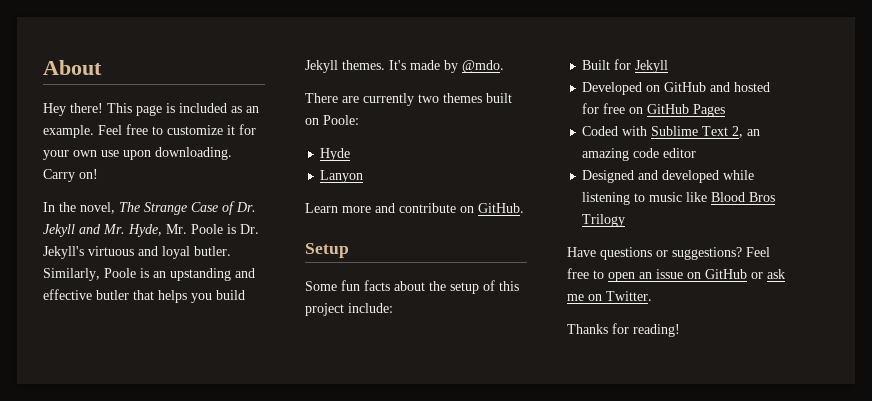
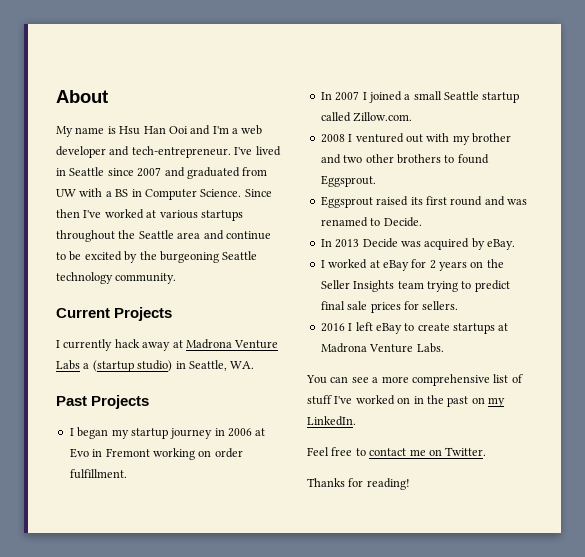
[43,103,259,116] [43,124,256,138] [43,147,232,160] [43,169,98,182] [43,201,256,215] [43,224,259,237] [43,246,231,259] [43,268,255,281] [43,289,245,303] [305,60,504,73] [305,93,512,106] [305,115,359,125] [320,148,351,161] [320,170,364,183] [305,203,524,213] [305,243,349,258] [305,280,519,294] [305,303,393,316] [582,59,669,73] [582,82,771,95] [582,103,726,117] [582,126,761,138] [582,148,697,161] [582,170,755,183] [582,192,776,205] [582,214,626,227] [567,247,770,260] [567,268,785,282] Hey there! This page is included as an example. Feel free to customize it for your own use upon downloading. Carry on! // In the novel, The Strange Case of Dr. Jekyll and Mr. Hyde, Mr. Poole is Dr. Jekyll's virtuous and loyal butler. Similarly, Poole is an upstanding and effective butler that helps you build Jekyll themes. It's made by @mdo. // There are currently two themes built on Poole: // Hyde // Lanyon // Learn more and contribute on GitHub. // Setup // Some fun facts about the setup of this project include: // Built for Jekyll // Developed on GitHub and hosted for free on GitHub Pages // Coded with Sublime Text 2, an amazing code editor // Designed and developed while listening to music like Blood Bros Trilogy // Have questions or suggestions? Feel free to open an issue on GitHub or ask -> [56,125,263,137] [56,146,281,158] [56,167,268,179] [56,188,272,200] [56,209,243,221] [56,230,271,242] [56,251,258,263] [56,272,177,284] [56,307,173,321] [56,339,279,351] [56,360,255,372] [56,395,150,409] [69,427,266,439] [69,448,243,460] [69,469,127,479] [320,91,520,103] [320,112,413,122] [320,133,511,145] [320,154,489,164] [320,175,376,187] [320,196,527,208] [320,217,422,227] [320,238,515,250] [320,259,504,271] [320,280,510,292] [320,301,459,313] [320,322,509,334] [320,343,444,353] [306,374,523,386] [307,395,505,407] [307,416,356,426] [307,447,407,456] My name is Hsu Han Ooi and I'm a web developer and tech-entrepreneur. I've lived in Seattle since 2007 and graduated from UW with a BS in Computer Science. Since then I've worked at various startups throughout the Seattle area and continue to be excited by the burgeoning Seattle technology community. // Current Projects // I currently hack away at Madrona Venture Labs a (startup studio) in Seattle, WA. // Past Projects // I began my startup journey in 2006 at Evo in Fremont working on order fulfillment. // In 2007 I joined a small Seattle startup called Zillow.com. // 2008 I ventured out with my brother and two other brothers to found Eggsprout. // Eggsprout raised its first round and was renamed to Decide. // In 2013 Decide was acquired by eBay. // I worked at eBay for 2 years on the Seller Insights team trying to predict final sale prices for sellers. // 2016 I left eBay to create startups at Madrona Venture Labs. // You can see a more comprehensive list of stuff I've worked on in the past on my LinkedIn. // Feel free to contact

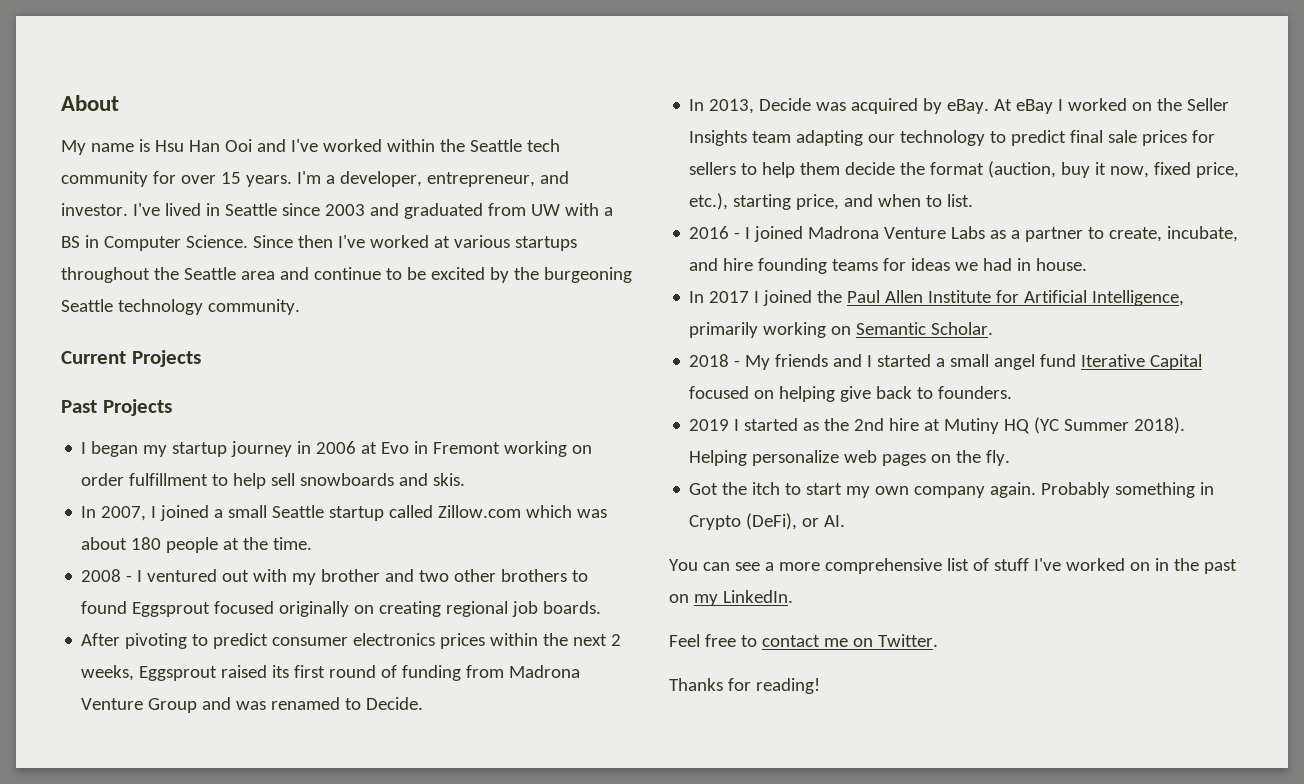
[212,125,263,135] [56,146,231,158] I'm a web developer and tech-entrepreneur. -> [290,139,560,152] [61,171,569,187] [61,203,128,216] I've worked within the Seattle tech community for over 15 years. I'm a developer, entrepreneur, and investor.
[137,167,162,177] 2007 -> [324,204,365,216] 2003
[56,339,279,351] [56,360,255,372] // I currently hack away at Madrona Venture Labs a (startup studio) in Seattle, WA. -> (201, 358) none
[69,469,127,479] [320,91,360,101] fulfillment. // In 2007 -> [129,473,466,489] [81,506,147,521] fulfillment to help sell snowboards and skis. // In 2007,
[353,112,413,122] Zillow.com. -> [438,505,608,518] [81,537,313,553] Zillow.com which was about 180 people at the time.
(345, 138) none -> [126,575,133,582] -
[320,175,376,187] Eggsprout. // -> [132,601,602,617] [81,633,622,649] [81,665,135,681] Eggsprout focused originally on creating regional job boards. // After pivoting to predict consumer electronics prices within the next 2 weeks,
(483, 201) none -> [381,665,581,681] [81,698,198,713] of funding from Madrona Venture Group
[335,239,360,248] 2013 -> [709,99,755,114] 2013,
[320,259,467,271] // I worked at eBay for 2 years -> [994,98,1128,114] At eBay I worked
[426,281,458,292] trying -> [796,130,986,146] adapting our technology
[422,301,459,310] [320,322,509,334] [320,343,444,353] sellers. // 2016 I left eBay to create startups at Madrona Venture Labs. -> [689,161,1240,178] [689,193,974,210] [689,226,1239,242] [689,258,1088,274] [689,290,1185,306] [689,322,994,338] [689,354,1203,370] [689,386,1013,402] [689,417,1186,434] [689,450,1011,466] [689,482,1215,498] [689,513,846,530] sellers to help them decide the format (auction, buy it now, fixed price, etc.), starting price, and when to list. // 2016 - I joined Madrona Venture Labs as a partner to create, incubate, and hire founding teams for ideas we had in house. // In 2017 I joined the Paul Allen Institute for Artificial Intelligence, primarily working on Semantic Scholar. // 2018 - My friends and I started a small angel fund Iterative Capital focused on helping give back to founders. // 2019 I started as the 2nd hire at Mutiny HQ (YC Summer 2018). Helping personalize web pages on the fly. // Got the itch to start my own company again. Probably something in Crypto (DeFi), or AI.

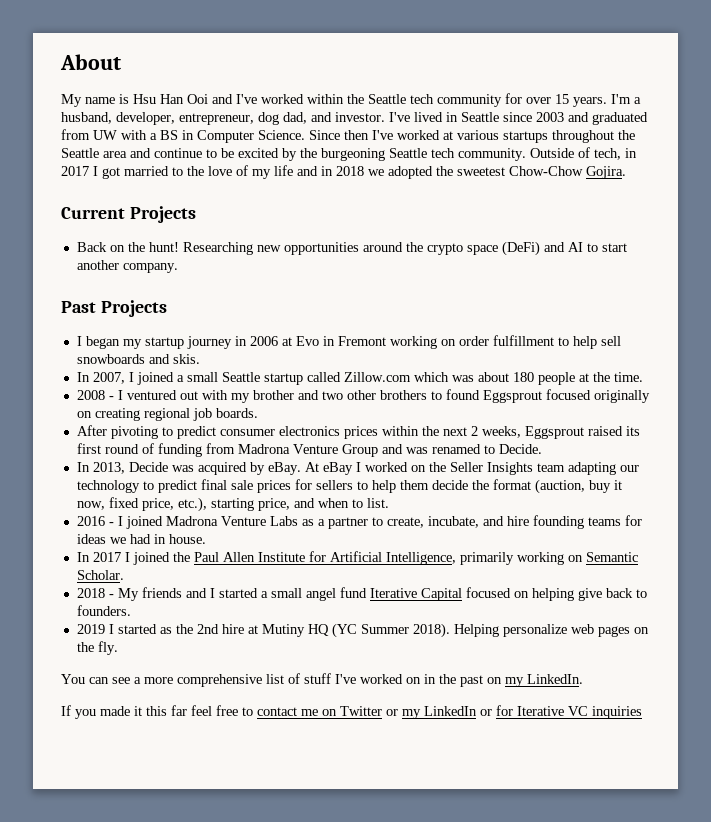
(335, 179) none -> [61,112,112,124] husband,
(535, 179) none -> [258,112,307,125] dog dad,
[117,299,203,315] technology -> [431,148,455,158] tech
[61,350,201,367] // Current Projects -> [530,147,637,160] [61,165,626,179] [61,206,196,223] [76,241,627,256] [76,260,178,273] Outside of tech, in 2017 I got married to the love of my life and in 2018 we adopted the sweetest Chow-Chow Gojira. // Current Projects // Back on the hunt! Researching new opportunities around the crypto space (DeFi) and AI to start another company.
[689,482,1215,498] [689,513,846,530] // Got the itch to start my own company again. Probably something in Crypto (DeFi), or AI. -> (118, 648) none
[669,634,700,647] Feel -> [61,705,212,719] If you made it this far feel
[877,634,938,647] [669,678,820,694] Twitter. // Thanks for reading! -> [340,705,642,719] Twitter or my LinkedIn or for Iterative VC inquiries

